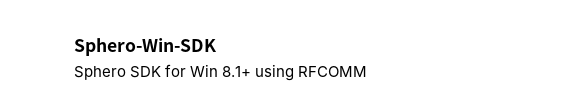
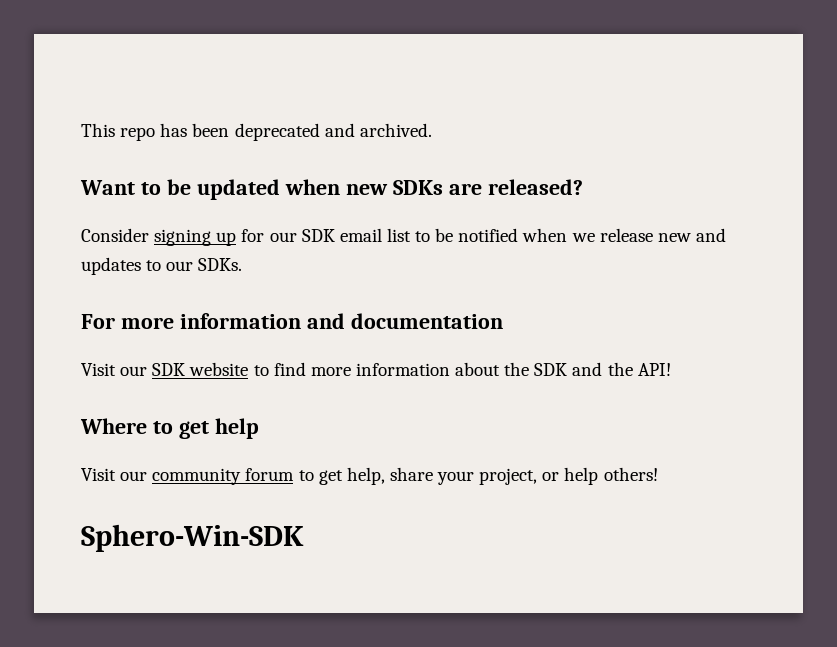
[74,38,217,56] [74,64,368,81] Sphero-Win-SDK // Sphero SDK for Win 8.1+ using RFCOMM -> [81,123,432,141] [80,179,583,200] [81,228,726,246] [81,257,243,275] [81,313,503,329] [81,362,671,376] [80,418,259,439] [81,467,658,485] [81,524,304,552] This repo has been deprecated and archived. // Want to be updated when new SDKs are released? // Consider signing up for our SDK email list to be notified when we release new and updates to our SDKs. // For more information and documentation // Visit our SDK website to find more information about the SDK and the API! // Where to get help // Visit our community forum to get help, share your project, or help others! // Sphero-Win-SDK

